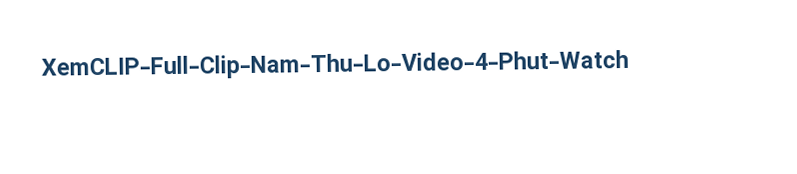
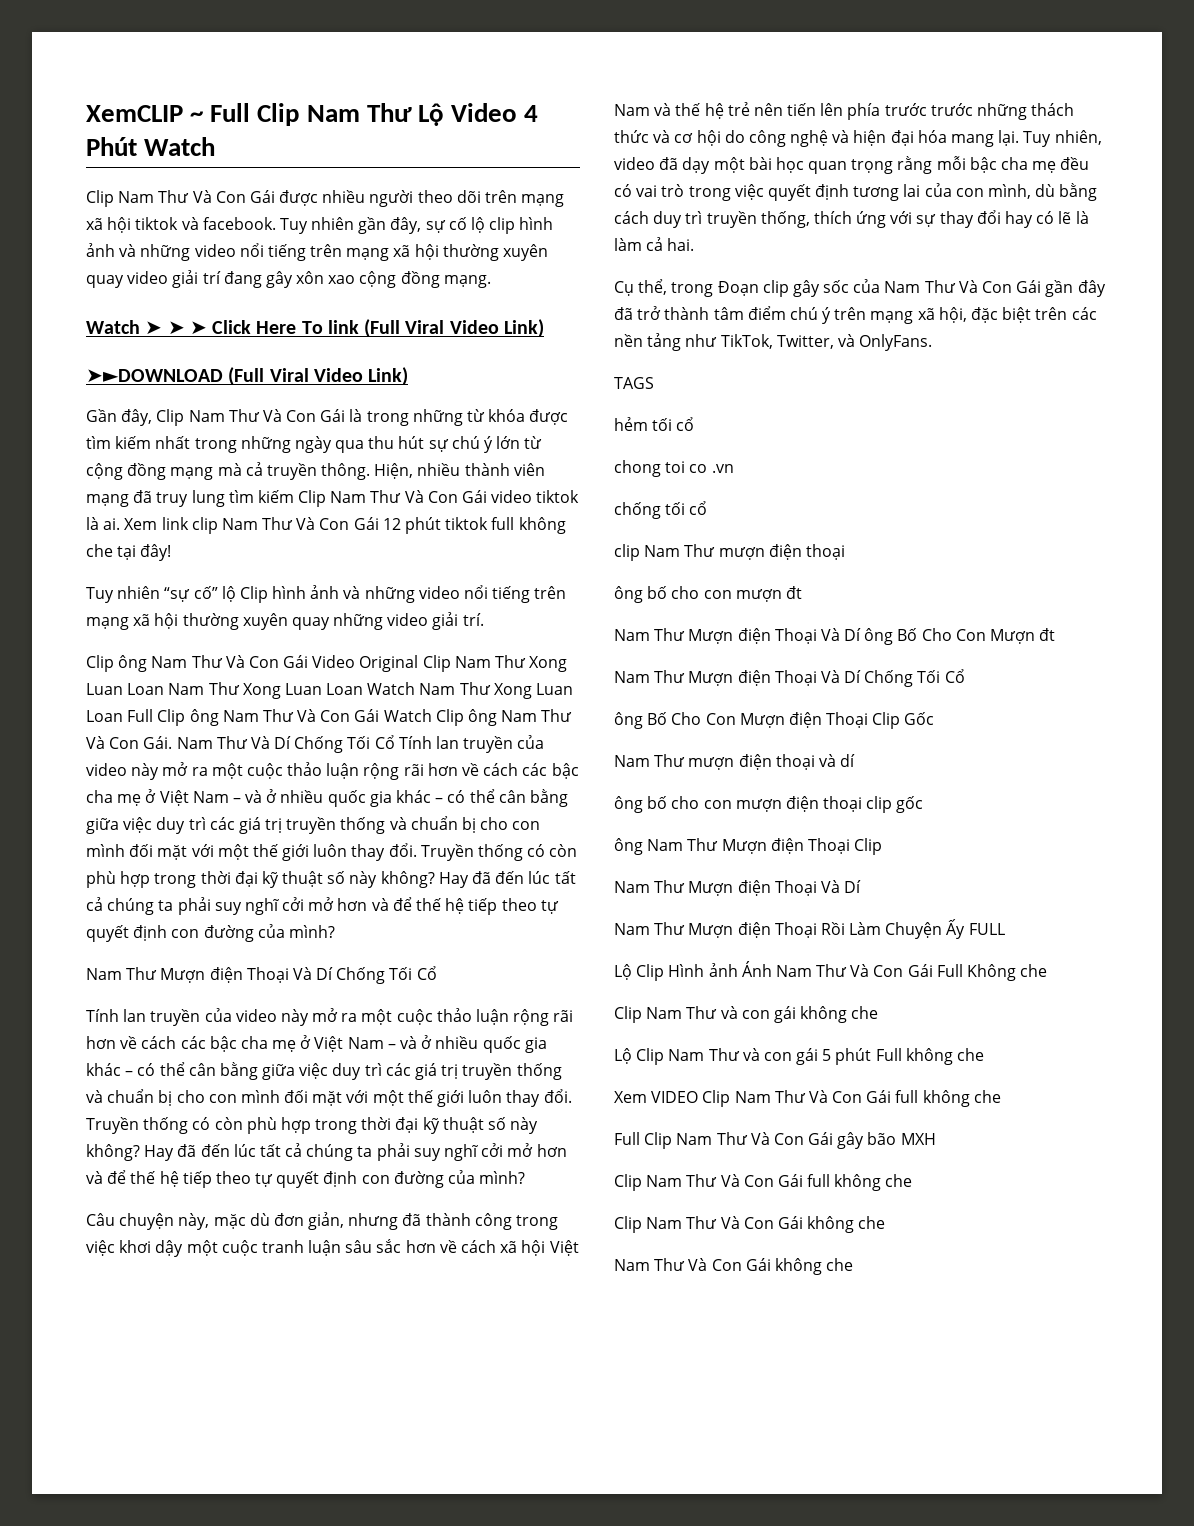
[41,49,629,81] XemCLIP-Full-Clip-Nam-Thu-Lo-Video-4-Phut-Watch -> [86,103,539,126] [86,137,216,156] [86,190,565,207] [86,217,554,234] [86,243,549,261] [86,270,491,288] [86,319,544,338] [86,367,409,386] [86,409,569,426] [86,436,543,453] [86,462,545,480] [86,490,580,507] [86,517,566,534] [86,544,172,561] [86,585,567,603] [86,612,484,630] [86,655,568,672] [86,682,574,699] [86,709,573,726] [86,735,545,753] [86,762,579,780] [86,789,568,807] [86,816,541,834] [86,843,578,861] [86,871,576,888] [86,897,559,915] [86,924,335,942] [86,966,437,984] [86,1008,574,1026] [86,1035,547,1053] [86,1062,562,1080] [86,1089,572,1107] [86,1117,539,1134] [86,1143,567,1161] [86,1170,526,1188] [86,1212,559,1230] [86,1239,579,1257] [614,102,1075,120] [614,130,1102,147] [614,156,1090,174] [614,183,1098,201] [614,210,1089,228] [614,237,695,251] [614,279,1106,297] [614,306,1097,324] [614,333,933,351] [614,377,654,389] [614,417,695,431] [614,460,734,477] [614,501,708,519] [614,544,845,561] [614,586,802,603] [614,628,1056,645] [614,669,965,687] [614,712,935,729] [614,754,856,770] [614,796,924,813] [614,838,883,855] [614,880,862,896] [614,919,1005,939] [614,961,1048,981] [614,1006,879,1023] [614,1048,985,1065] [614,1090,1001,1107] [614,1132,936,1149] [614,1174,913,1191] [614,1216,886,1233] [614,1258,854,1275] XemCLIP ~ Full Clip Nam Thư Lộ Video 4 Phút Watch // Clip Nam Thư Và Con Gái được nhiều người theo dõi trên mạng xã hội tiktok và facebook. Tuy nhiên gần đây, sự cố lộ clip hình ảnh và những video nổi tiếng trên mạng xã hội thường xuyên quay video giải trí đang gây xôn xao cộng đồng mạng. // Watch ➤ ➤ ➤ Click Here To link (Full Viral Video Link) // ➤►DOWNLOAD (Full Viral Video Link) // Gần đây, Clip Nam Thư Và Con Gái là trong những từ khóa được tìm kiếm nhất trong những ngày qua thu hút sự chú ý lớn từ cộng đồng mạng mà cả truyền thông. Hiện, nhiều thành viên mạng đã truy lung tìm kiếm Clip Nam Thư Và Con Gái video tiktok là ai. Xem link clip Nam Thư Và Con Gái 12 phút tiktok full không che tại đây! // Tuy nhiên “sự cố” lộ Clip hình ảnh và những video nổi tiếng trên mạng xã hội thường xuyên quay những video giải trí. // Clip ông Nam Thư Và Con Gái Video Original Clip Nam Thư Xong Luan Loan Nam Thư Xong Luan Loan Watch Nam Thư Xong Luan Loan Full Clip ông Nam Thư Và Con Gái Watch Clip ông Nam Thư Và Con Gái. Nam Thư Và Dí Chống Tối Cổ Tính lan truyền của video này mở ra một cuộc thảo luận rộng rãi hơn về cách các bậc cha mẹ ở Việt Nam – và ở nhiều quốc gia khác – có thể cân bằng giữa việc duy trì các giá trị truyền thống và chuẩn bị cho con mình đối mặt với một thế giới luôn thay đổi. Truyền thống có còn phù hợp trong thời đại kỹ thuật số này không? Hay đã đến lúc tất cả chúng ta phải suy nghĩ cởi mở hơn và để thế hệ tiếp theo tự quyết định con đường của mình? // Nam Thư Mượn điện Thoại Và Dí Chống Tối Cổ // Tính lan truyền của video này mở ra một cuộc thảo luận rộng rãi hơn về cách các bậc cha mẹ ở Việt Nam – và ở nhiều quốc gia khác – có thể cân bằng giữa việc duy trì các giá trị truyền thống và chuẩn bị cho con mình đối mặt với một thế giới luôn thay đổi. Truyền thống có còn phù hợp trong thời đại kỹ thuật số này không? Hay đã đến lúc tất cả chúng ta phải suy nghĩ cởi mở hơn và để thế hệ tiếp theo tự quyết định con đường của mình? // Câu chuyện này, mặc dù đơn giản, nhưng đã thành công trong việc khơi dậy một cuộc tranh luận sâu sắc hơn về cách xã hội Việt Nam và thế hệ trẻ nên tiến lên phía trước trước những thách thức và cơ hội do công nghệ và hiện đại hóa mang lại. Tuy nhiên, video đã dạy một bài học quan trọng rằng mỗi bậc cha mẹ đều có vai trò trong việc quyết định tương lai của con mình, dù bằng cách duy trì truyền thống, thích ứng với sự thay đổi hay có lẽ là làm cả hai. // Cụ thể, trong Đoạn clip gây sốc của Nam Thư Và Con Gái gần đây đã trở thành tâm điểm chú ý trên mạng xã hội, đặc biệt trên các nền tảng như TikTok, Twitter, và OnlyFans. // TAGS // hẻm tối cổ // chong toi co .vn // chống tối cổ // clip Nam Thư mượn điện thoại // ông bố cho con mượn đt // Nam Thư Mượn điện Thoại Và Dí ông Bố Cho Con Mượn đt // Nam Thư Mượn điện Thoại Và Dí Chống Tối Cổ // ông Bố Cho Con Mượn điện Thoại Clip Gốc // Nam Thư mượn điện thoại và dí // ông bố cho con mượn điện thoại clip gốc // ông Nam Thư Mượn điện Thoại Clip // Nam Thư Mượn điện Thoại Và Dí // Nam Thư Mượn điện Thoại Rồi Làm Chuyện Ấy FULL // Lộ Clip Hình ảnh Ánh Nam Thư Và Con Gái Full Không che // Clip Nam Thư và con gái không che // Lộ Clip Nam Thư và con gái 5 phút Full không che // Xem VIDEO Clip Nam Thư Và Con Gái full không che // Full Clip Nam Thư Và Con Gái gây bão MXH // Clip Nam Thư Và Con Gái full không che // Clip Nam Thư Và Con Gái không che // Nam Thư Và Con Gái không che

